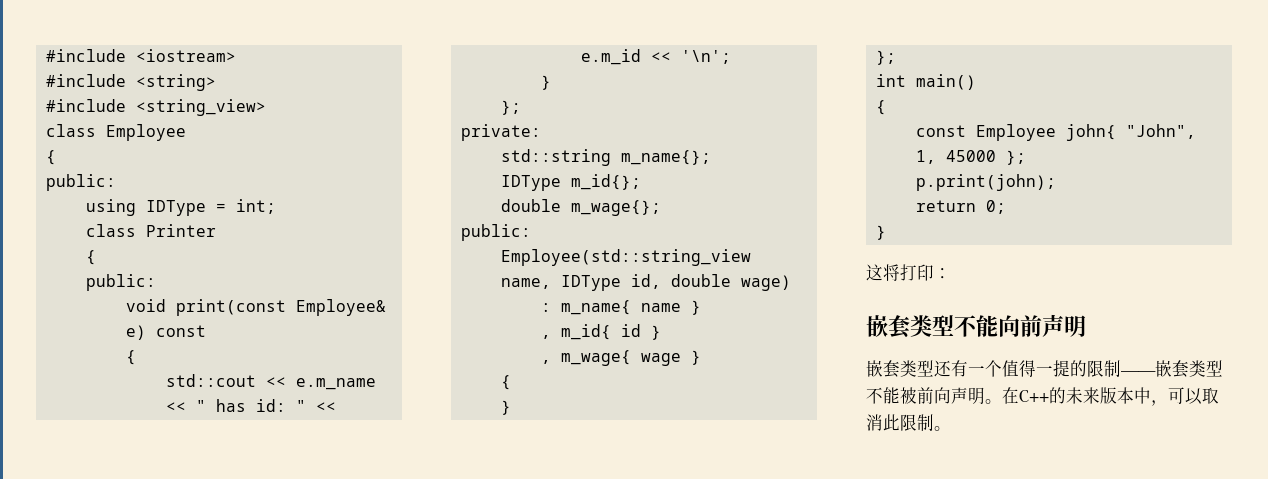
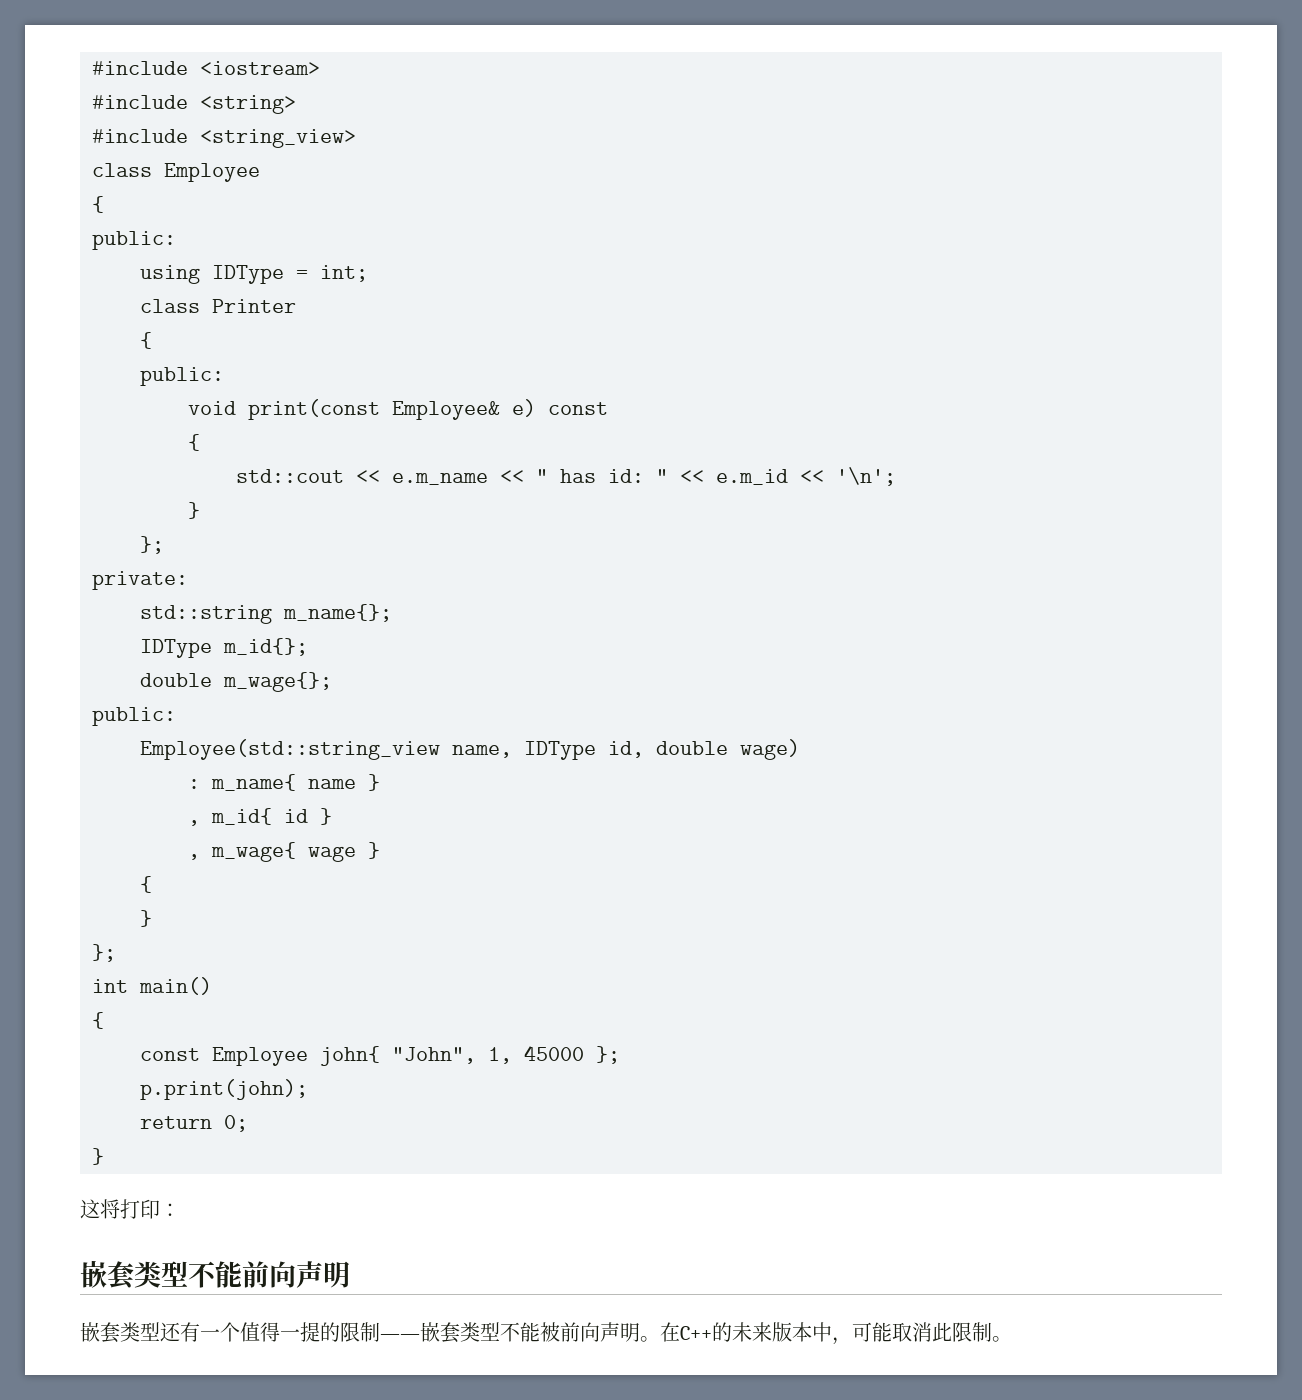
[998,315,1042,337] 向前 -> [242,1261,296,1288] 前向
[1185,388,1202,405] 以 -> [872,1322,892,1342] 能

